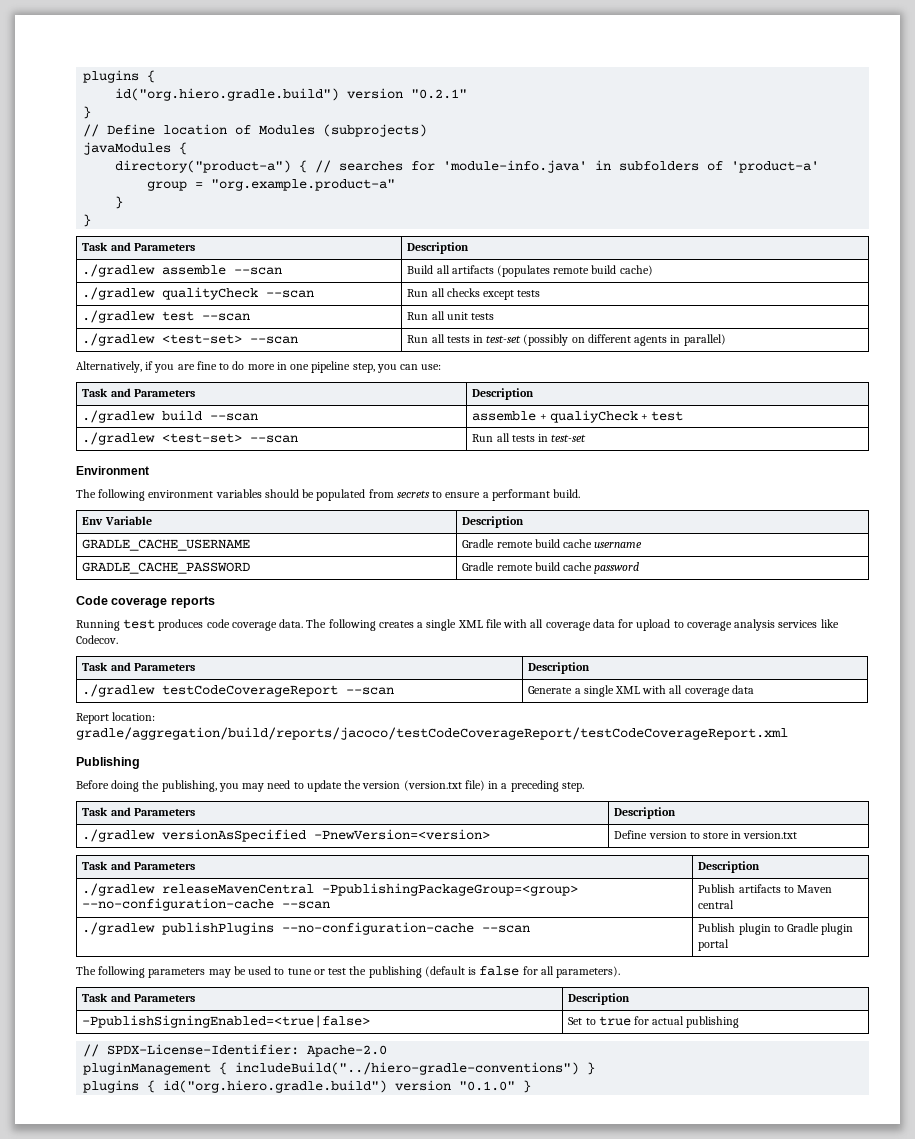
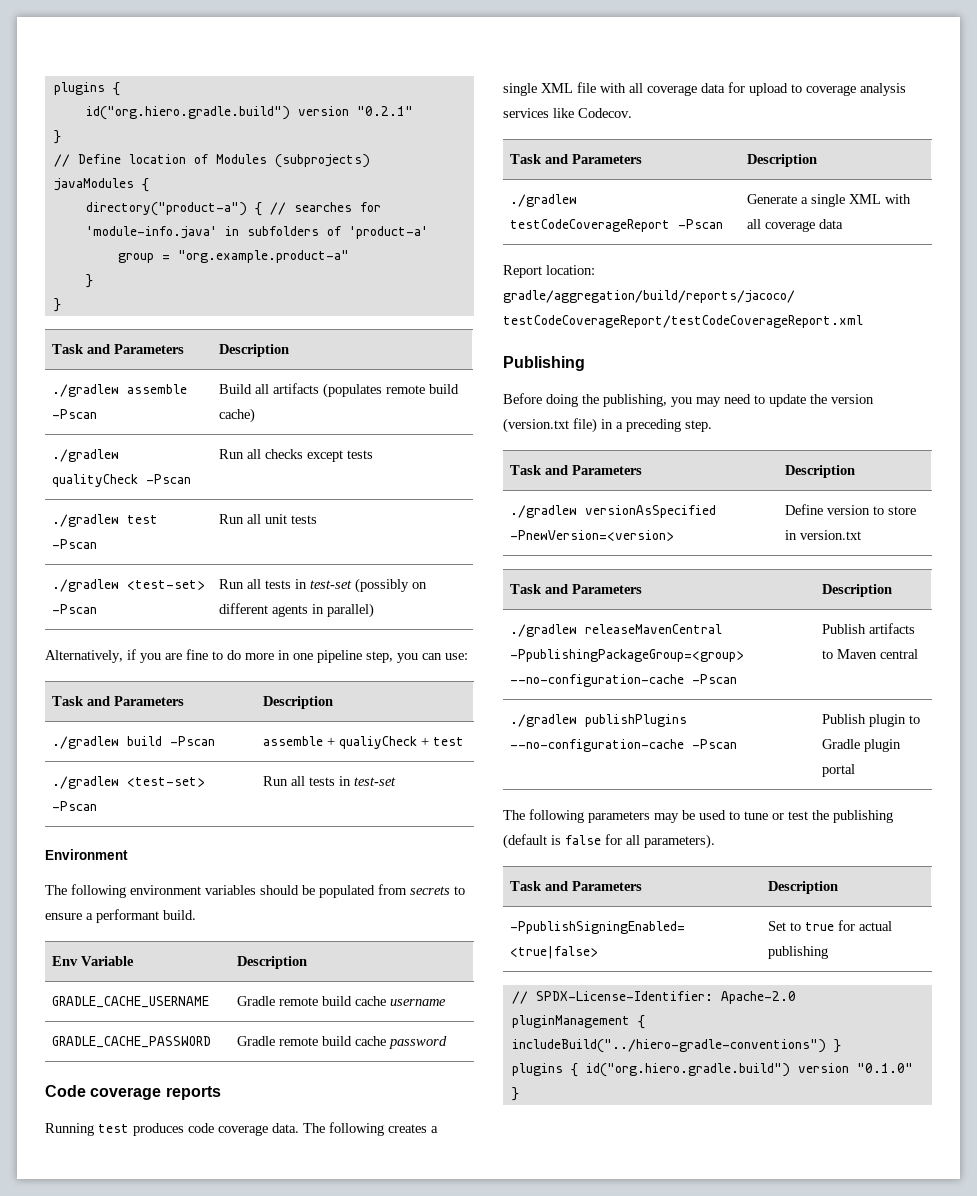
[234,267,283,275] --scan -> [52,409,98,419] -Pscan
[266,290,315,298] --scan -> [146,474,192,484] -Pscan
[202,313,251,321] --scan -> [52,539,98,549] -Pscan
[250,336,299,344] --scan -> [52,604,98,614] -Pscan
[210,413,259,421] --scan -> [170,736,216,746] -Pscan
[250,435,299,443] --scan -> [52,801,98,811] -Pscan
[346,687,395,695] --scan -> [678,219,724,229] -Pscan
[282,901,331,909] --scan -> [692,674,738,684] -Pscan
[482,925,531,933] --scan -> [692,739,738,749] -Pscan

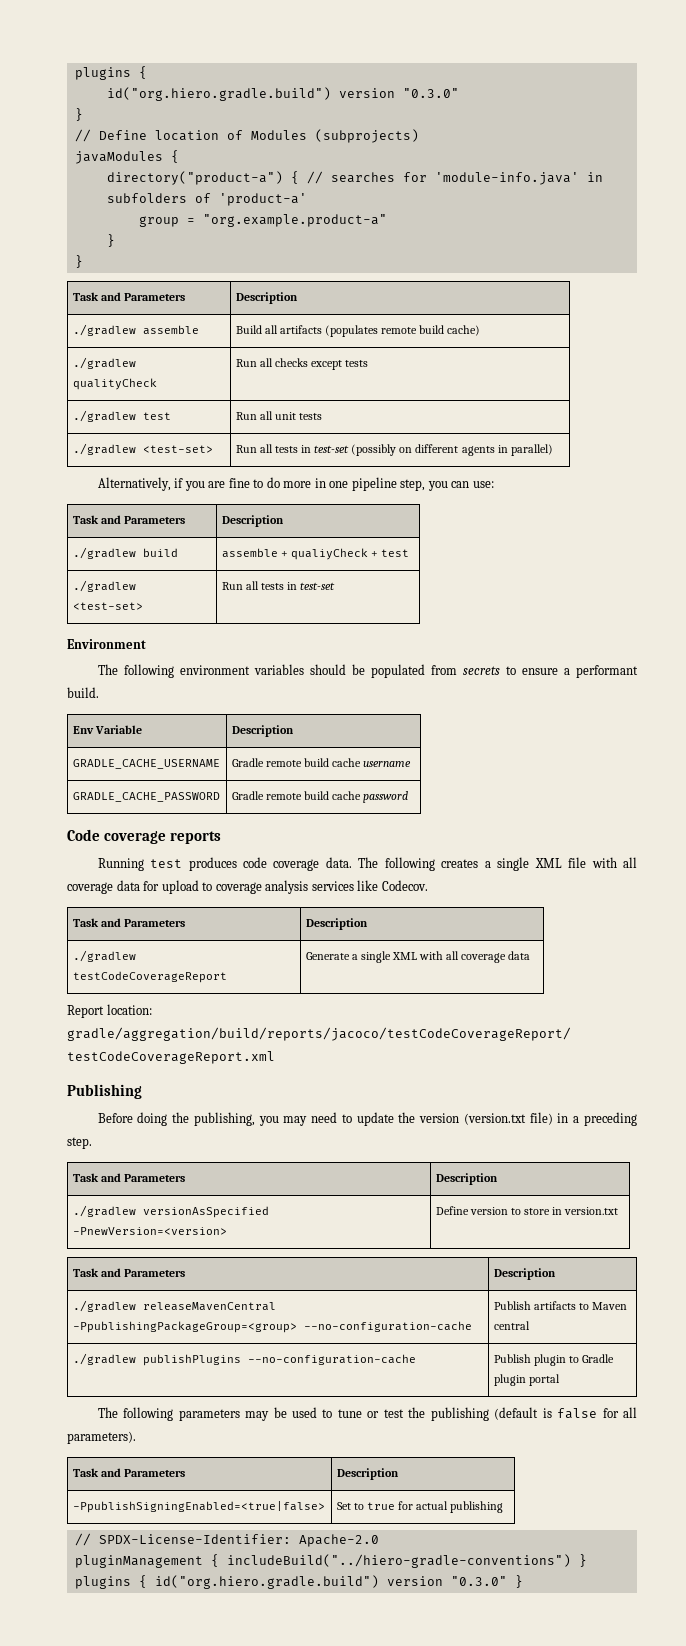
[356,106,413,116] "0.2.1" -> [402,88,459,98] "0.3.0"
[52,409,98,419] -Pscan -> (199, 330) none
[146,474,192,484] -Pscan -> (157, 384) none
[52,539,98,549] -Pscan -> (171, 416) none
[52,604,98,614] -Pscan -> (213, 449) none
[170,736,216,746] -Pscan -> (178, 552) none
[52,801,98,811] -Pscan -> (143, 606) none
[678,219,724,229] -Pscan -> (227, 977) none
[692,674,738,684] -Pscan -> (472, 1326) none
[692,739,738,749] -Pscan -> (416, 1359) none
[856,1063,913,1073] "0.1.0" -> [450,1576,507,1586] "0.3.0"

